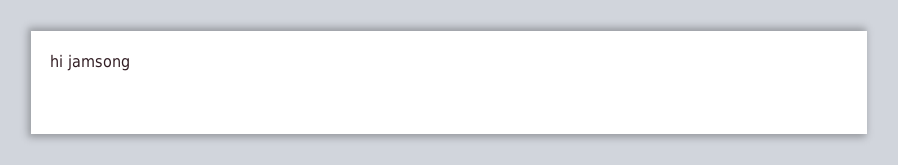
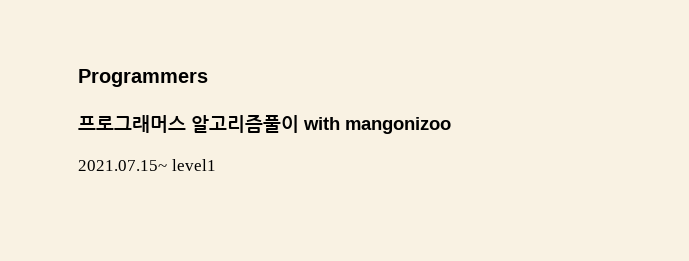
[50,54,130,71] hi jamsong -> [78,69,208,87] [78,115,451,134] [78,159,216,171] Programmers // 프로그래머스 알고리즘풀이 with mangonizoo // 2021.07.15~ level1

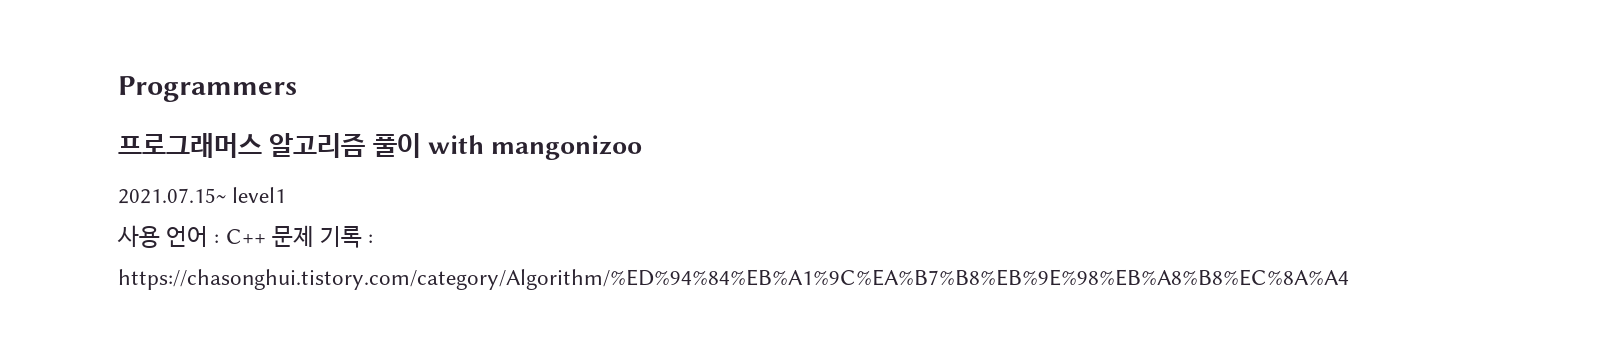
[191,115,299,133] 알고리즘풀이 -> [269,133,421,158] 알고리즘 풀이
(216, 165) none -> [117,225,374,248] [118,269,1349,290] // 사용 언어 : C++ 문제 기록 : https://chasonghui.tistory.com/category/Algorithm/%ED%94%84%EB%A1%9C%EA%B7%B8%EB%9E%98%EB%A8%B8%EC%8A%A4

